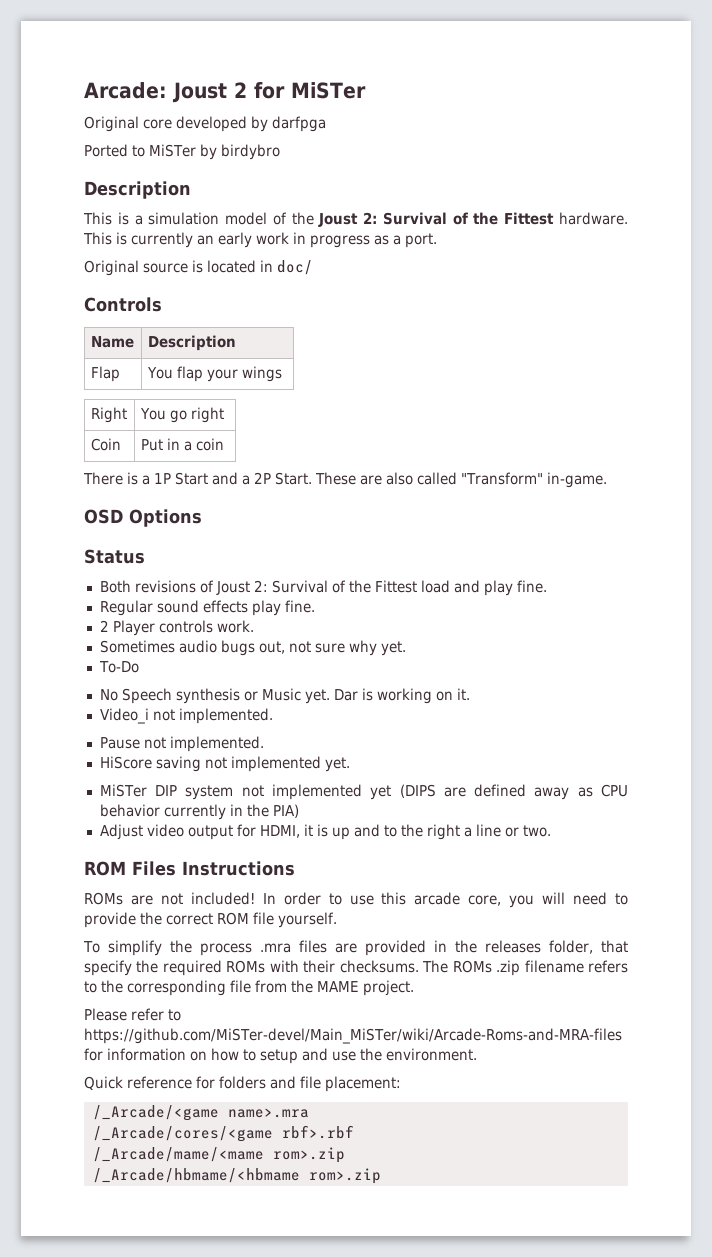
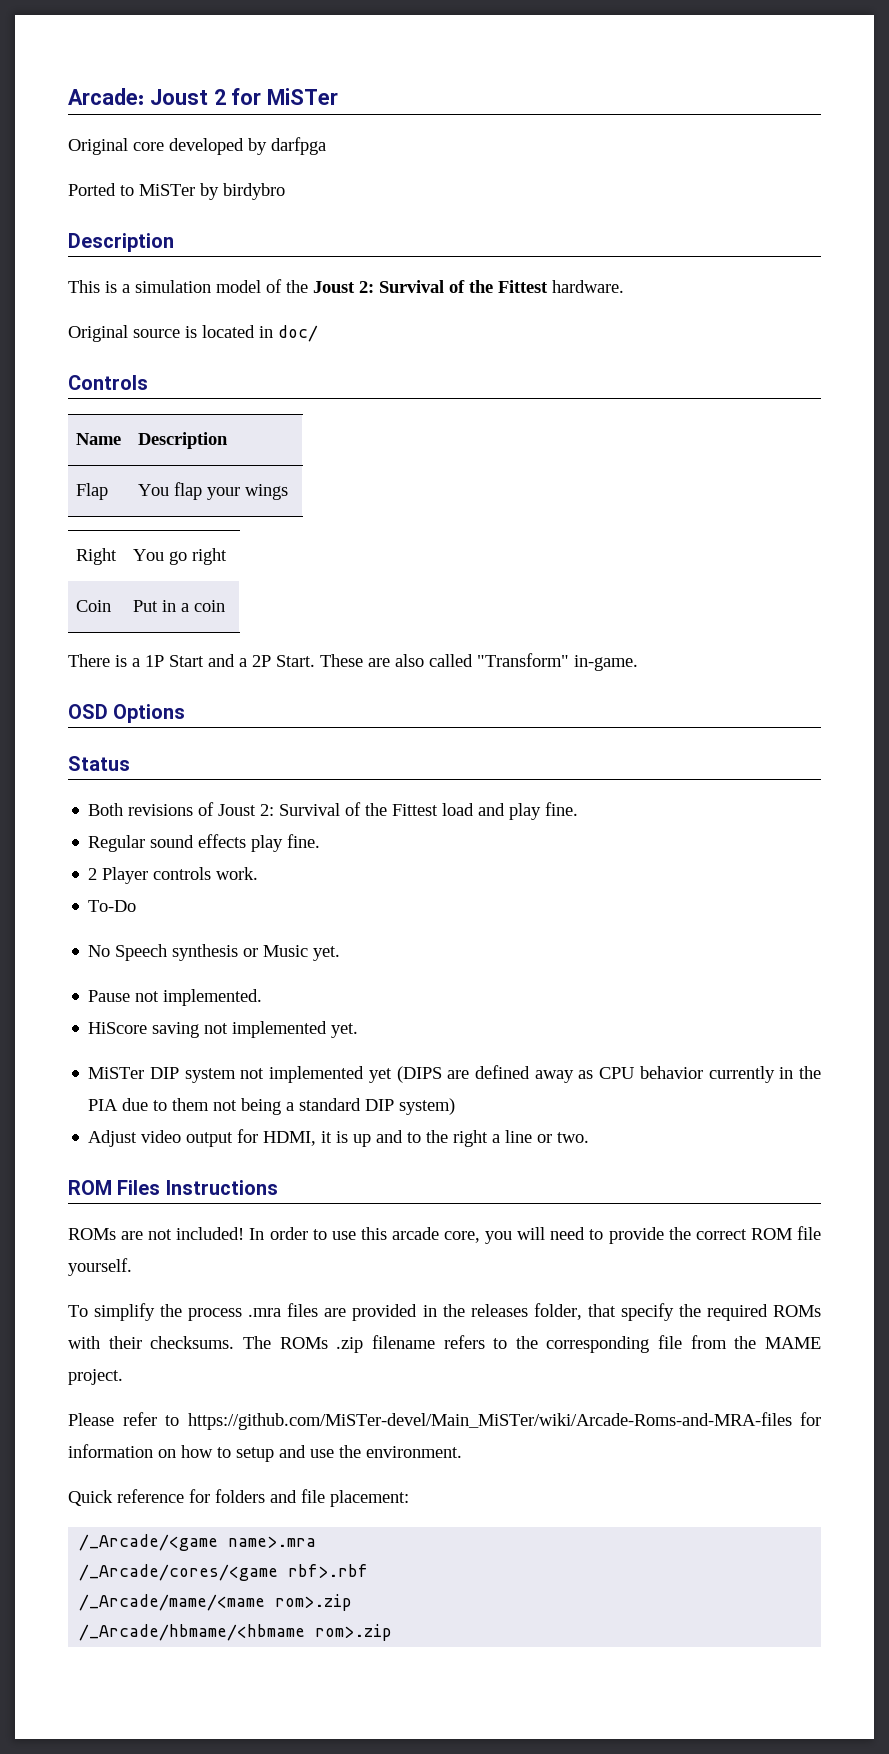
[83,232,437,248] This is currently an early work in progress as a port. -> (624, 286) none
[99,640,406,656] // Sometimes audio bugs out, not sure why yet. -> (259, 873) none
[333,688,470,704] [99,708,273,724] Dar is working on it. // Video_i not implemented. -> (341, 953) none
[272,804,299,818] PIA) -> [88,1098,456,1115] PIA due to them not being a standard DIP system)

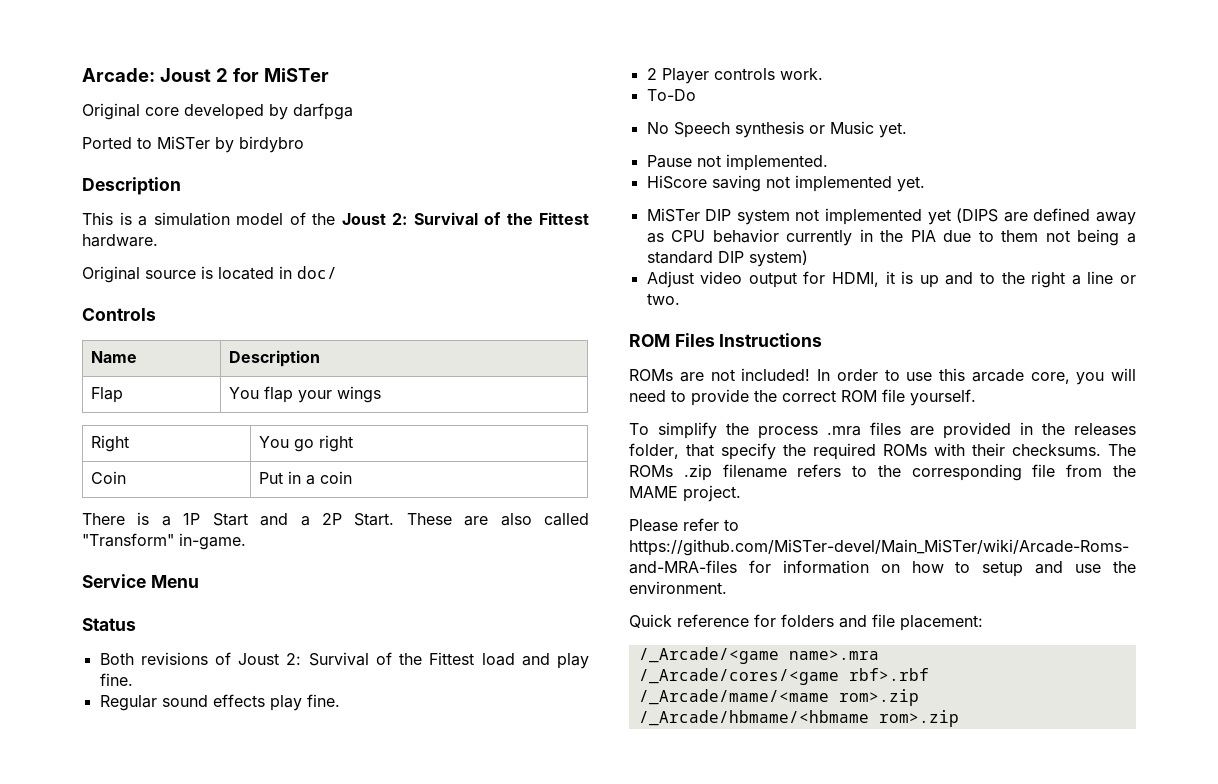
[68,704,186,723] OSD Options -> [82,574,199,588] Service Menu

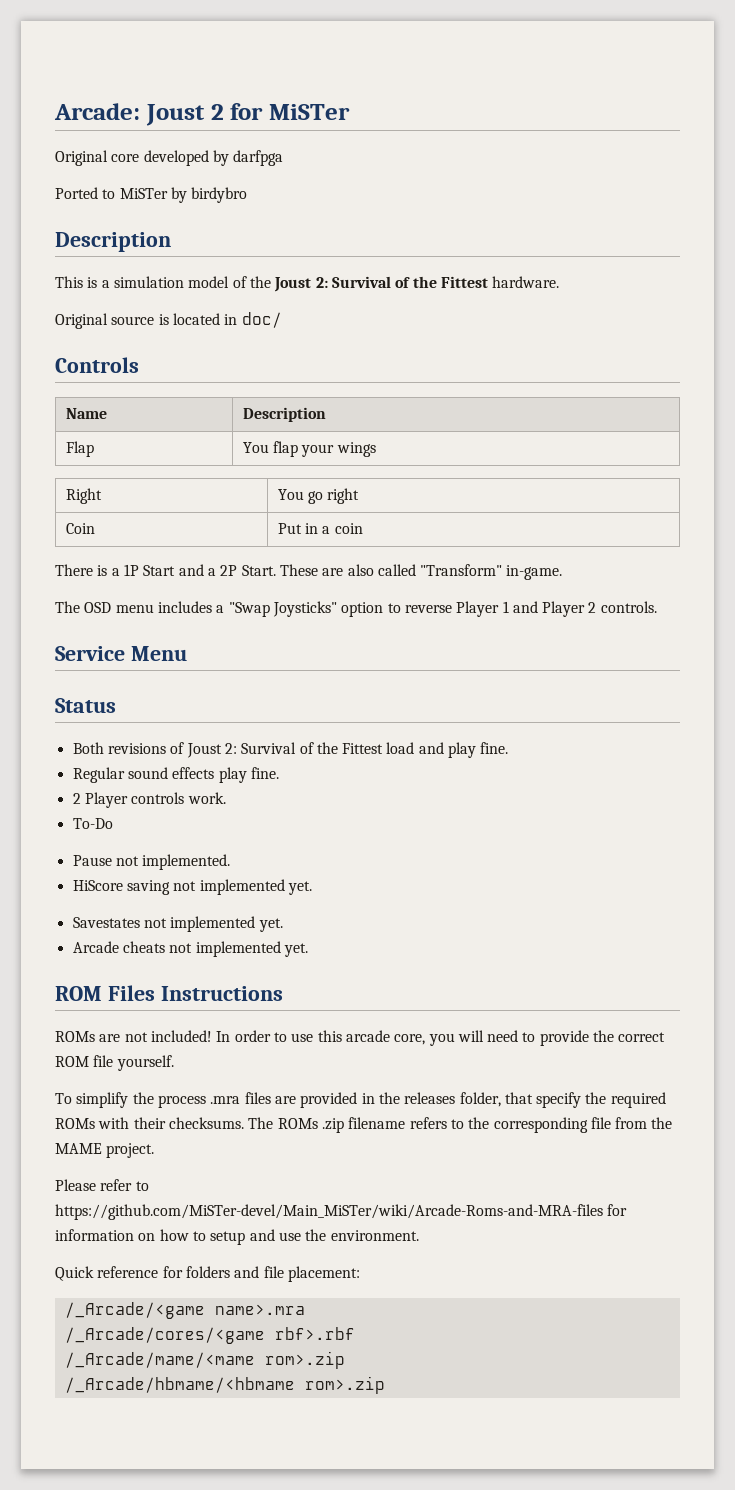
(246, 541) none -> [55,601,657,617] // The OSD menu includes a "Swap Joysticks" option to reverse Player 1 and Player 2 controls.
[646,121,907,138] // No Speech synthesis or Music yet. -> (113, 823) none
[646,208,1136,225] [646,229,1136,246] [646,250,808,267] [646,271,1137,288] [646,293,680,305] MiSTer DIP system not implemented yet (DIPS are defined away as CPU behavior currently in the PIA due to them not being a standard DIP system) // Adjust video output for HDMI, it is up and to the right a line or two. -> [72,916,283,932] [72,941,308,957] Savestates not implemented yet. // Arcade cheats not implemented yet.

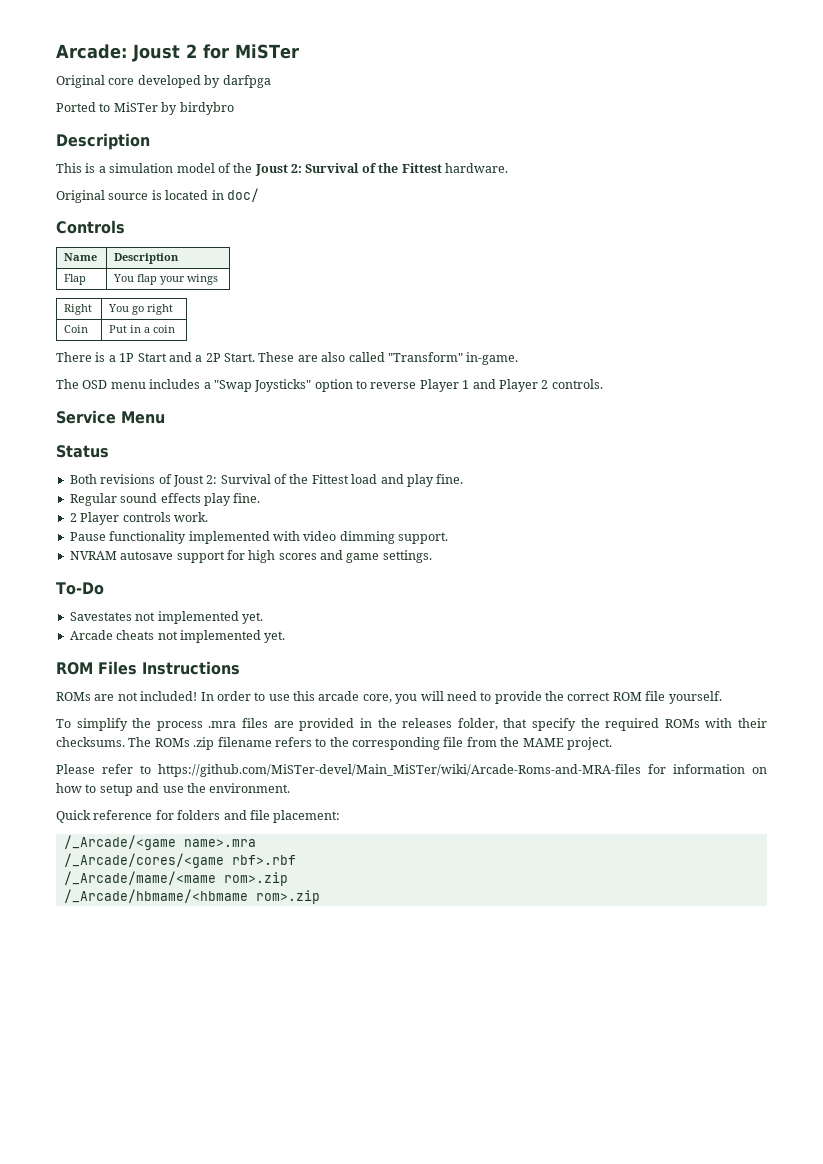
[72,818,113,829] [72,854,231,870] [72,879,312,895] To-Do // Pause not implemented. // HiScore saving not implemented yet. -> [69,531,448,544] [69,550,432,563] [56,582,104,595] Pause functionality implemented with video dimming support. // NVRAM autosave support for high scores and game settings. // To-Do

